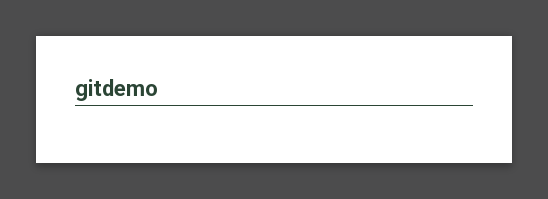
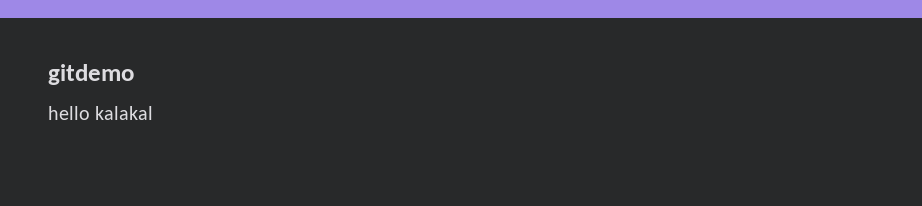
(158, 90) none -> [48,106,154,120] // hello kalakal

